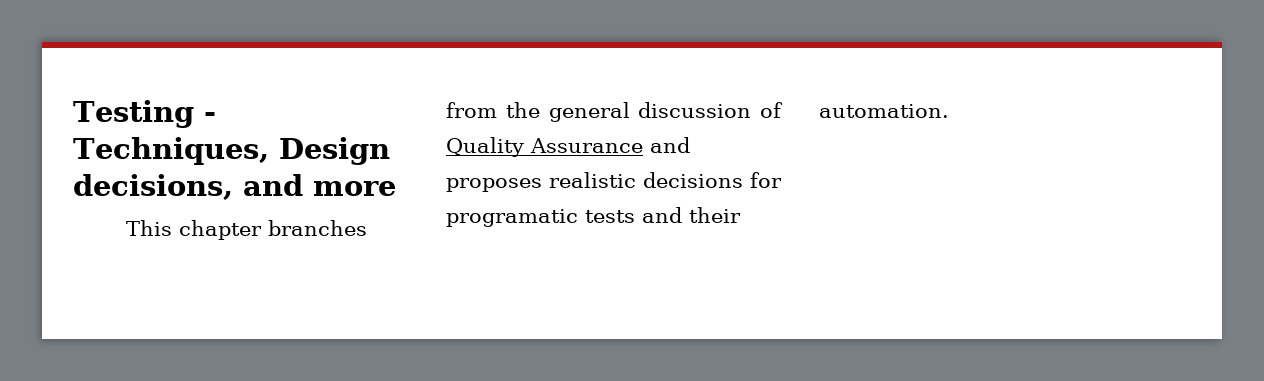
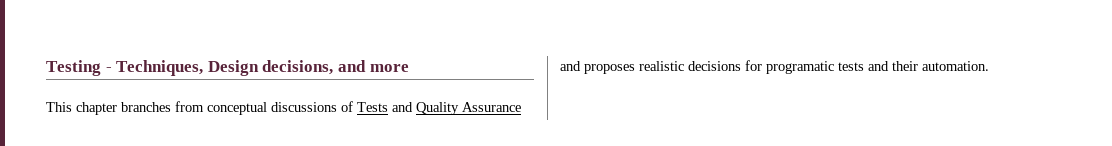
[505,102,783,122] the general discussion of -> [207,101,413,115] conceptual discussions of Tests and

